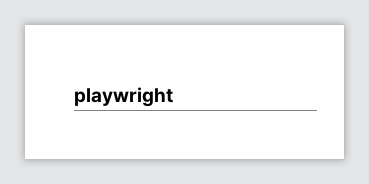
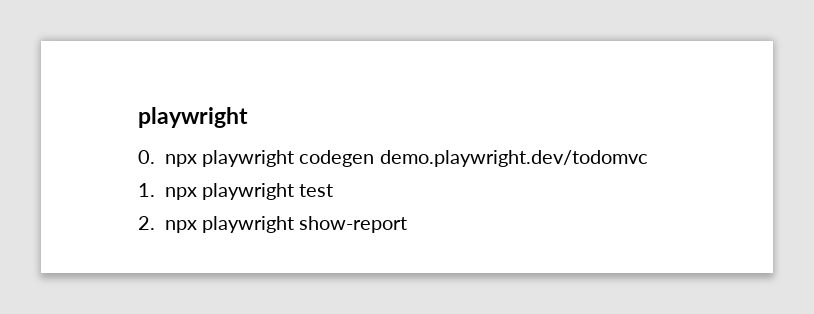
[74,87,173,107] playwright -> [138,107,248,128] [138,150,648,167] [138,183,334,200] [138,216,408,233] playwright // 0. npx playwright codegen demo.playwright.dev/todomvc // 1. npx playwright test // 2. npx playwright show-report

